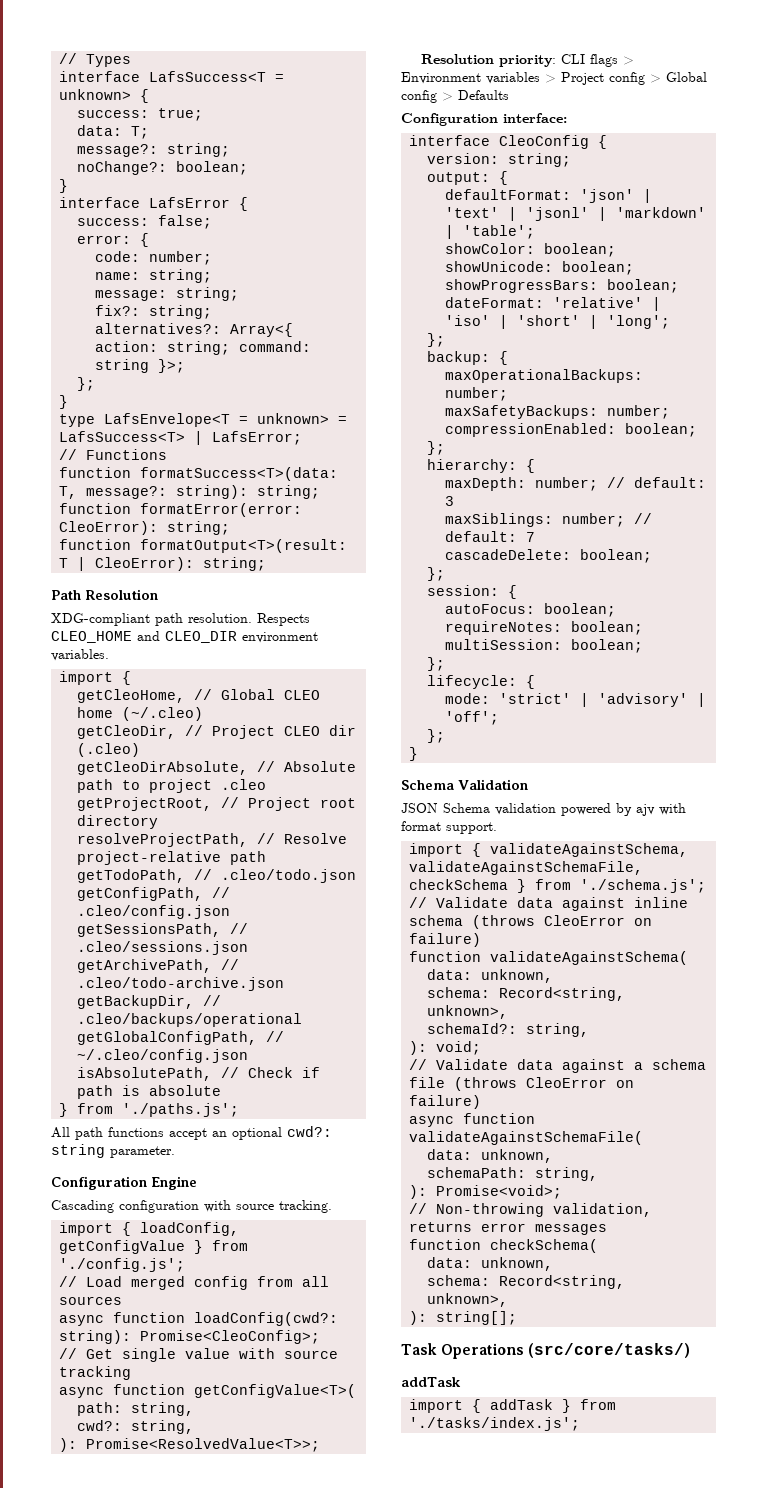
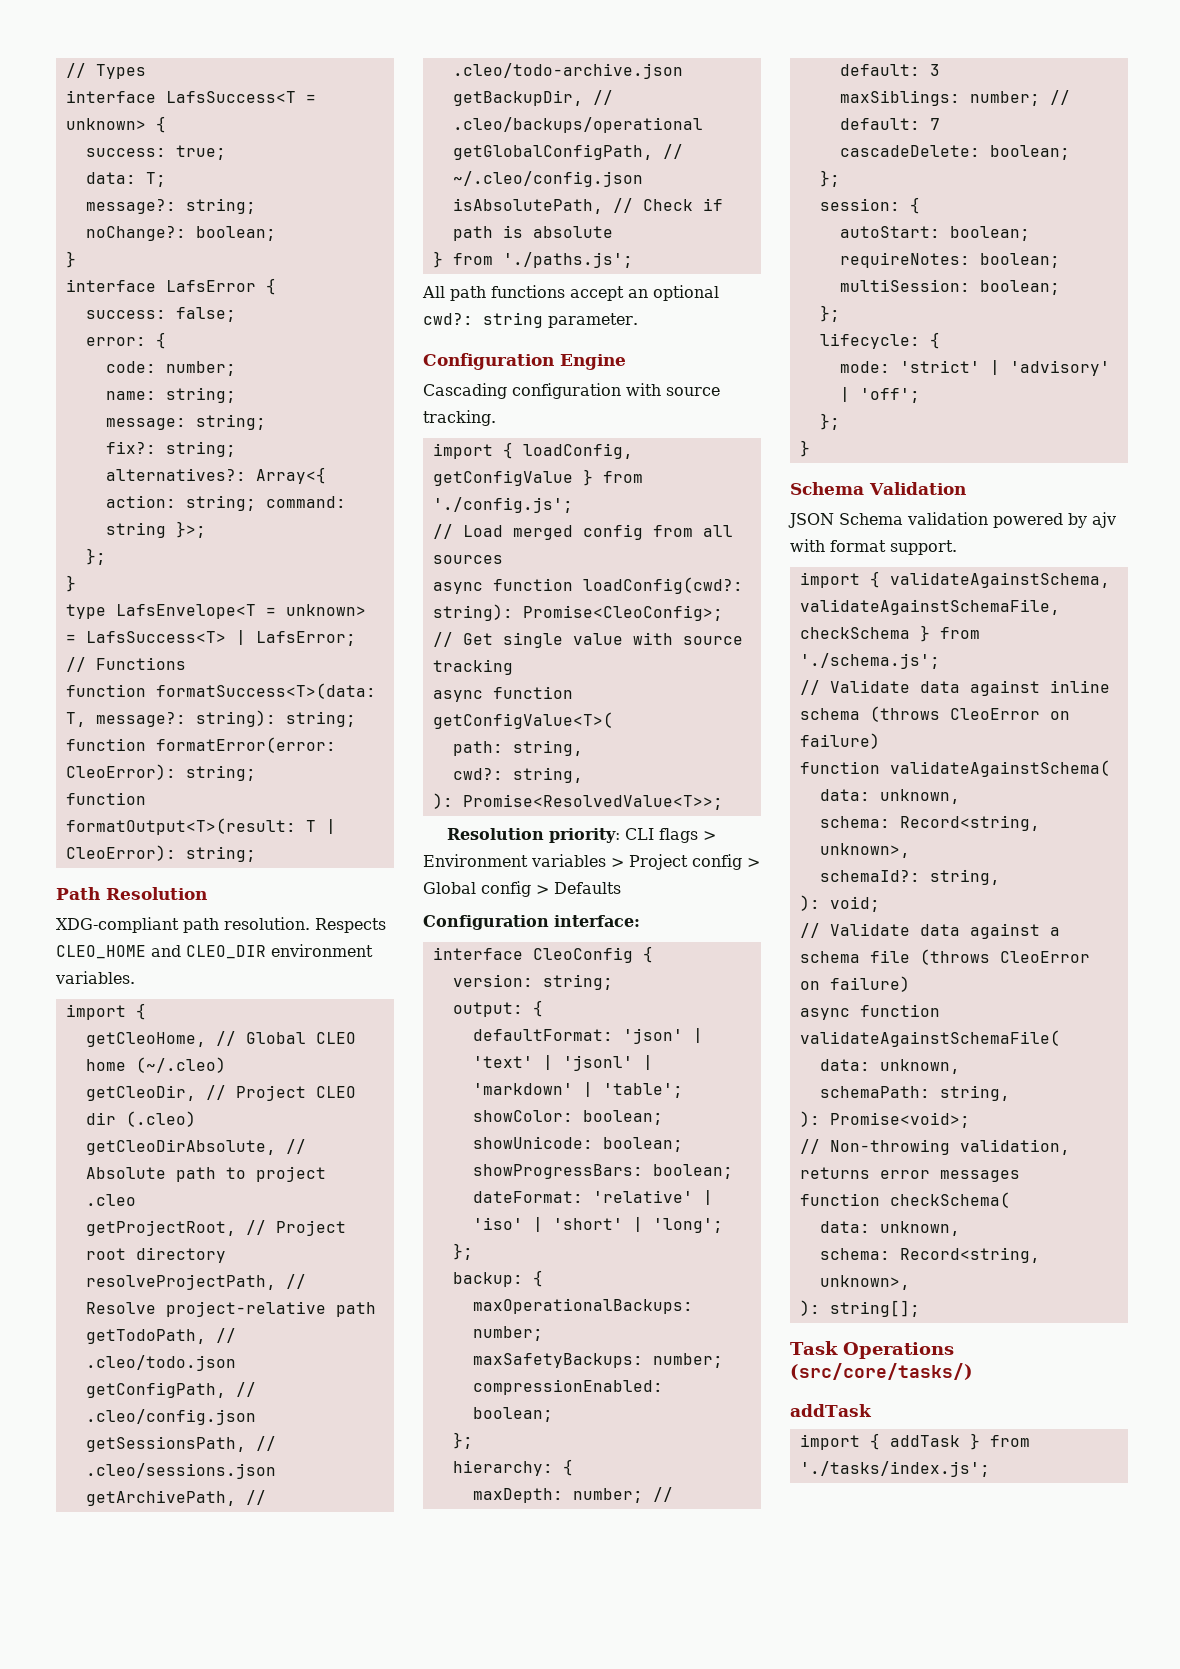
[445,604,536,614] autoFocus: -> [839,226,940,238] autoStart:

